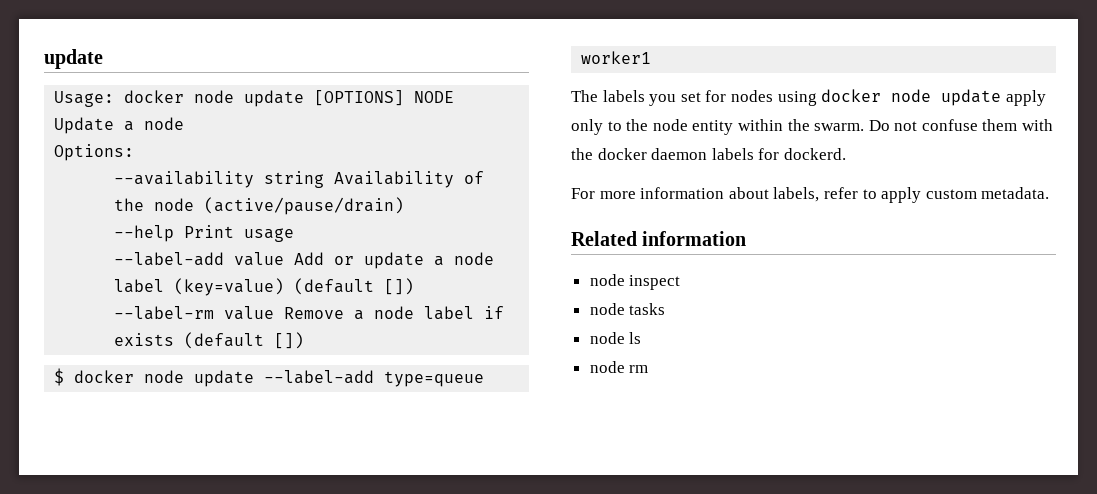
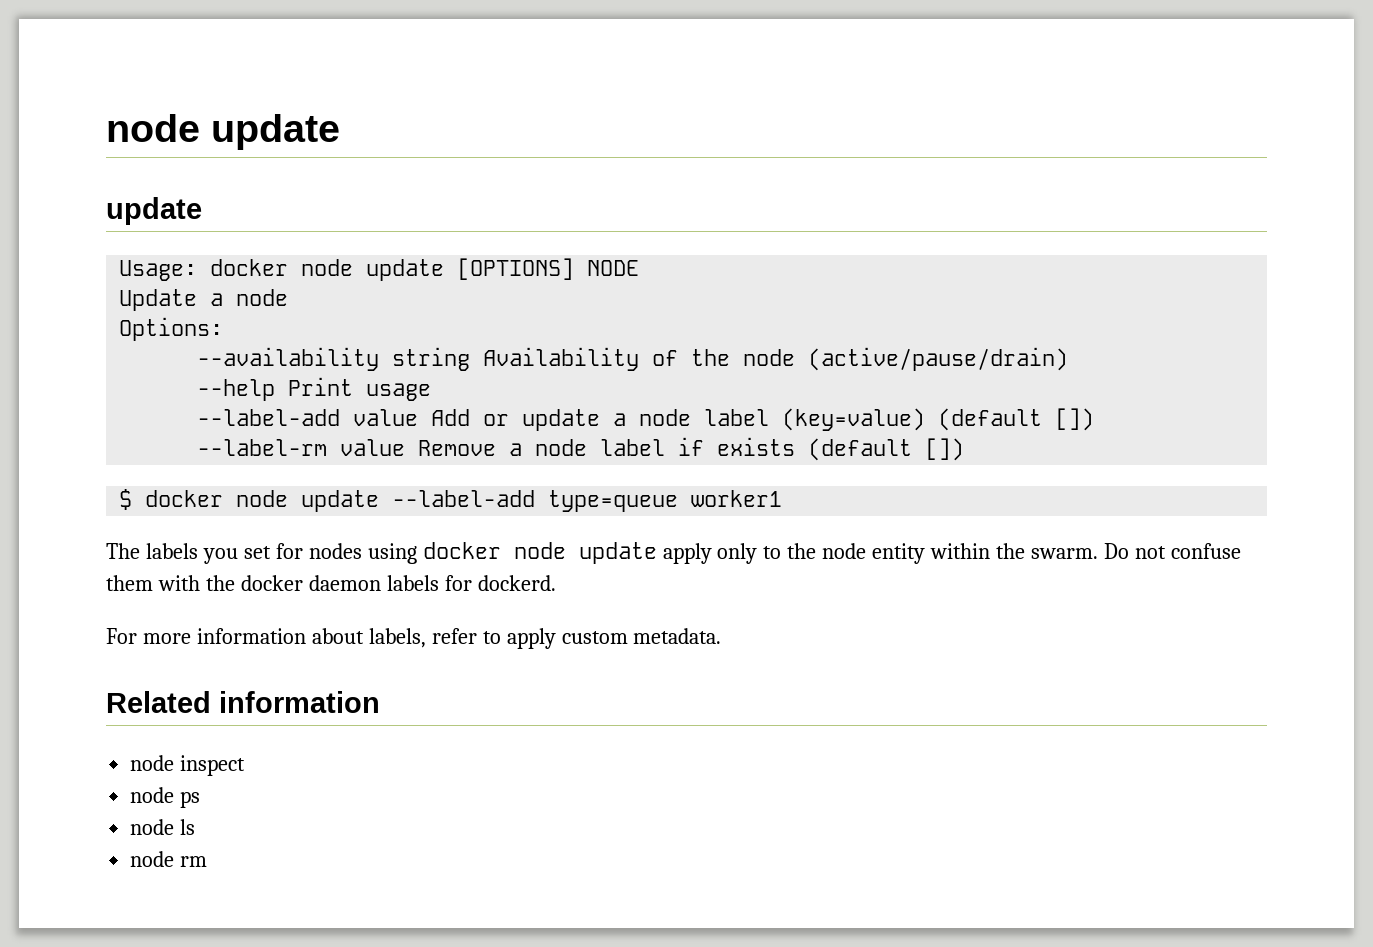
(44, 59) none -> [106,114,340,150] node update //
[629,303,666,315] tasks -> [180,791,201,808] ps

